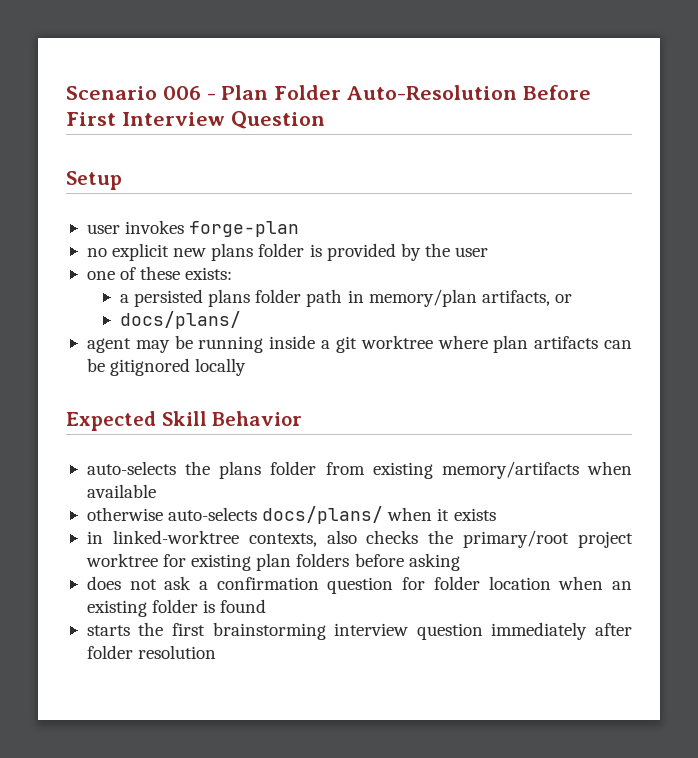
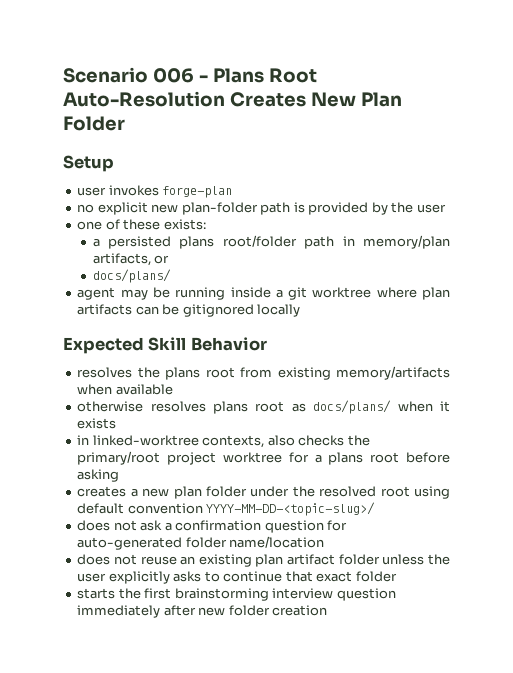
[221,85,591,100] [66,111,325,129] Plan Folder Auto-Resolution Before First Interview Question -> [212,68,317,83] [63,91,402,107] [63,116,125,131] Plans Root Auto-Resolution Creates New Plan Folder
[211,243,305,261] plans folder -> [181,202,291,215] plan-folder path
[255,289,302,303] folder -> [222,235,297,247] root/folder
[86,461,176,475] auto-selects -> [77,367,133,378] resolves
[270,461,317,475] folder -> [205,367,235,378] root
[168,507,258,521] auto-selects -> [150,401,306,414] resolves plans root as
[191,553,350,571] existing plan folders -> [314,452,400,465] a plans root
(460, 562) none -> [77,486,450,499] [77,502,376,516] // creates a new plan folder under the resolved root using default convention YYYY-MM-DD-<topic-slug>/
[433,576,632,590] [86,599,267,617] folder location when an existing folder is found -> [77,536,325,550] [77,554,450,567] [77,571,397,584] auto-generated folder name/location // does not reuse an existing plan artifact folder unless the user explicitly asks to continue that exact folder
[86,645,217,659] folder resolution -> [198,605,328,616] new folder creation

